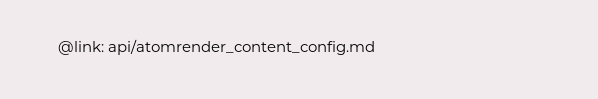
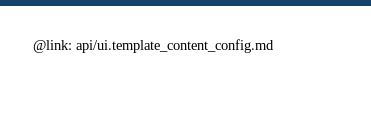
[108,39,376,55] api/atomrender_content_config.md -> [76,39,274,53] api/ui.template_content_config.md

